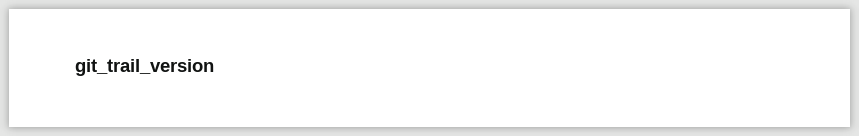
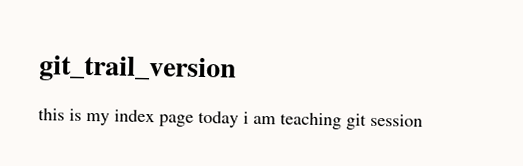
(214, 67) none -> [38,108,423,130] // this is my index page today i am teaching git session

